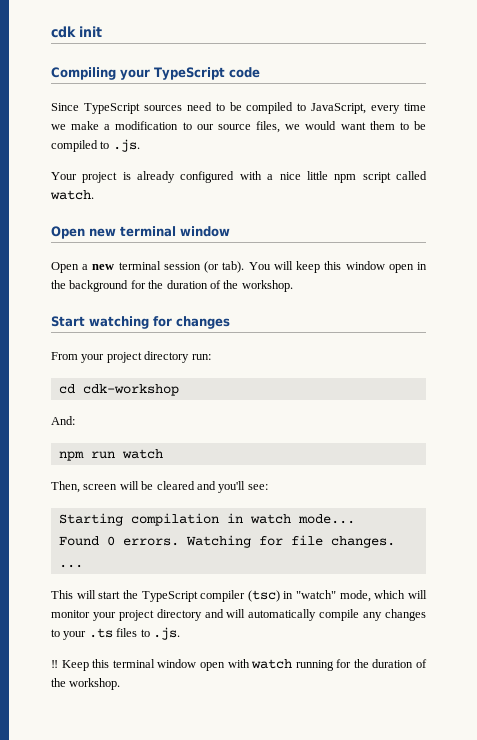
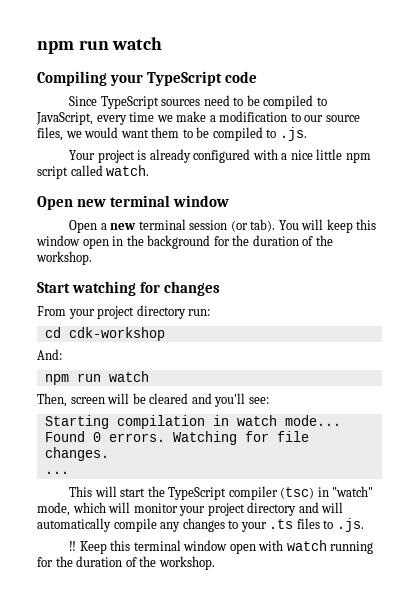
[51,26,102,38] cdk init -> [37,37,163,54] npm run watch

